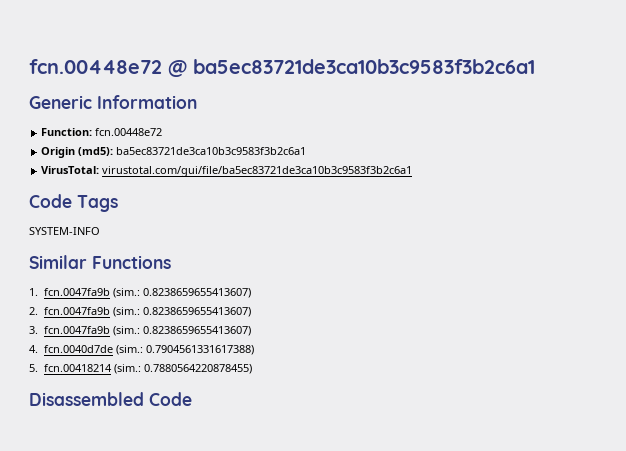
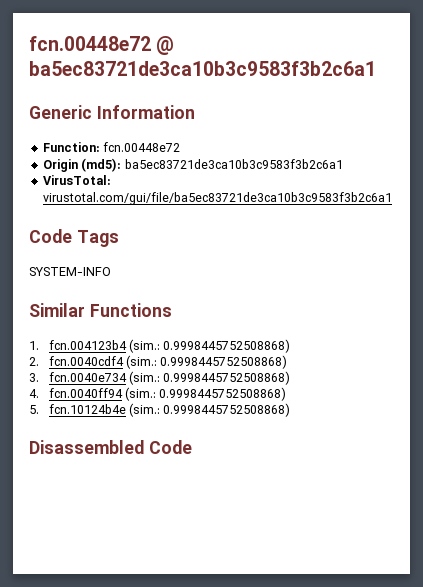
[44,288,252,298] [29,307,252,317] [29,326,252,336] [29,345,255,355] [29,364,253,374] fcn.0047fa9b (sim.: 0.8238659655413607) // 2. fcn.0047fa9b (sim.: 0.8238659655413607) // 3. fcn.0047fa9b (sim.: 0.8238659655413607) // 4. fcn.0040d7de (sim.: 0.7904561331617388) // 5. fcn.00418214 (sim.: 0.7880564220878455) -> [48,339,291,353] [29,355,288,369] [29,371,291,385] [29,387,287,401] [29,403,291,417] fcn.004123b4 (sim.: 0.9998445752508868) // 2. fcn.0040cdf4 (sim.: 0.9998445752508868) // 3. fcn.0040e734 (sim.: 0.9998445752508868) // 4. fcn.0040ff94 (sim.: 0.9998445752508868) // 5. fcn.10124b4e (sim.: 0.9998445752508868)

